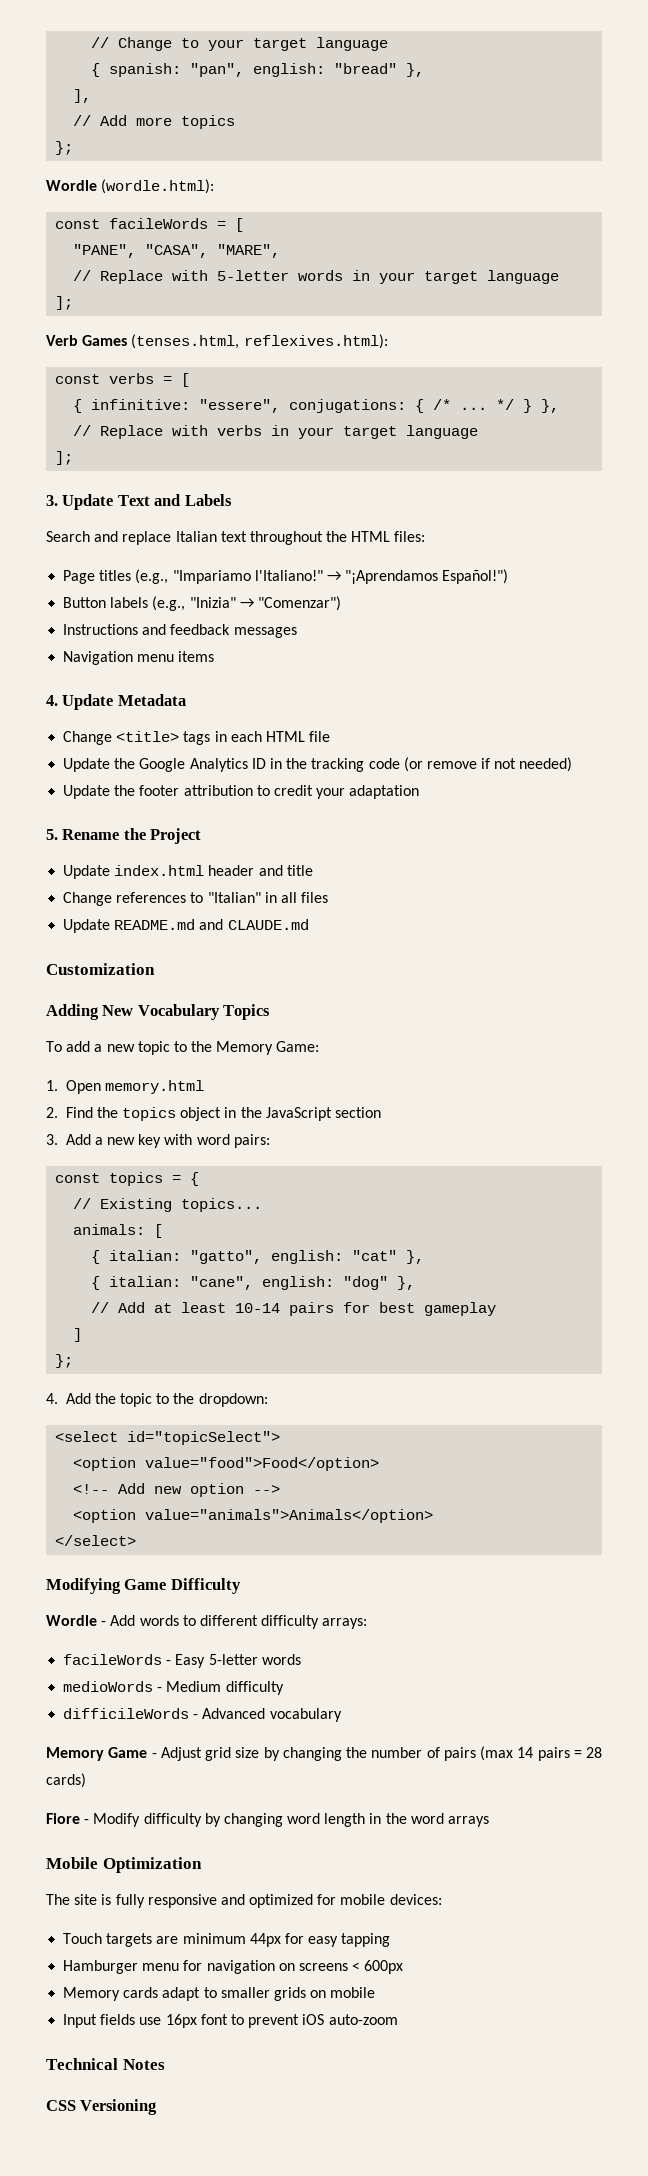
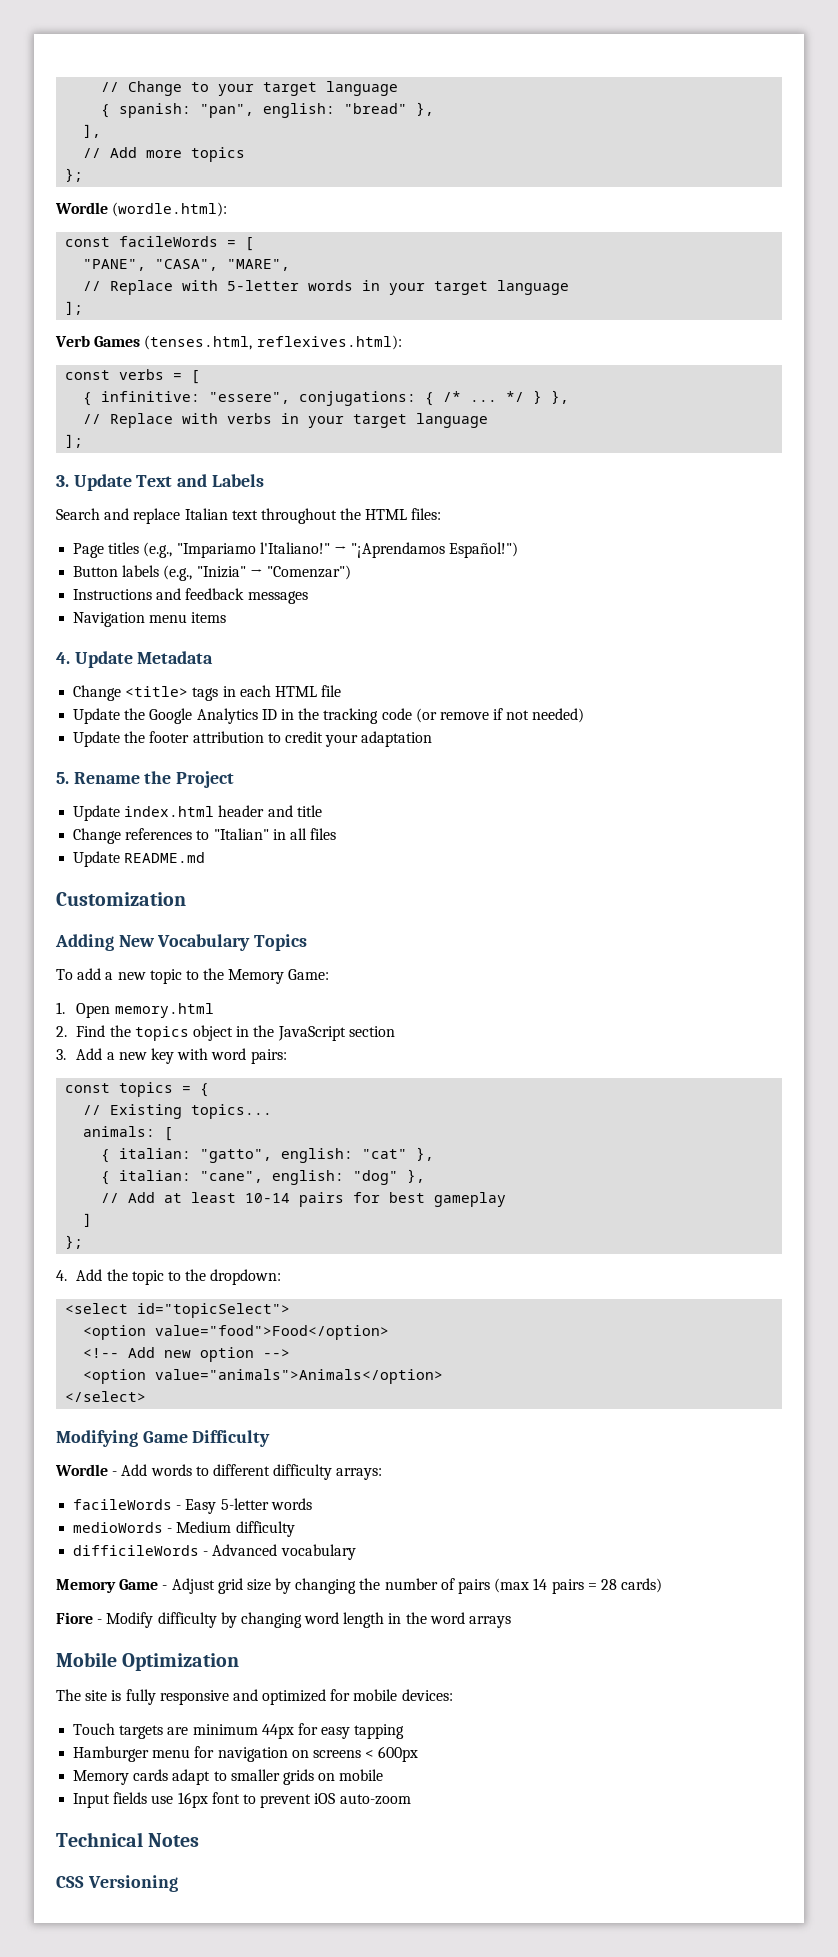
[199,919,309,930] and CLAUDE.md -> (206, 857) none

